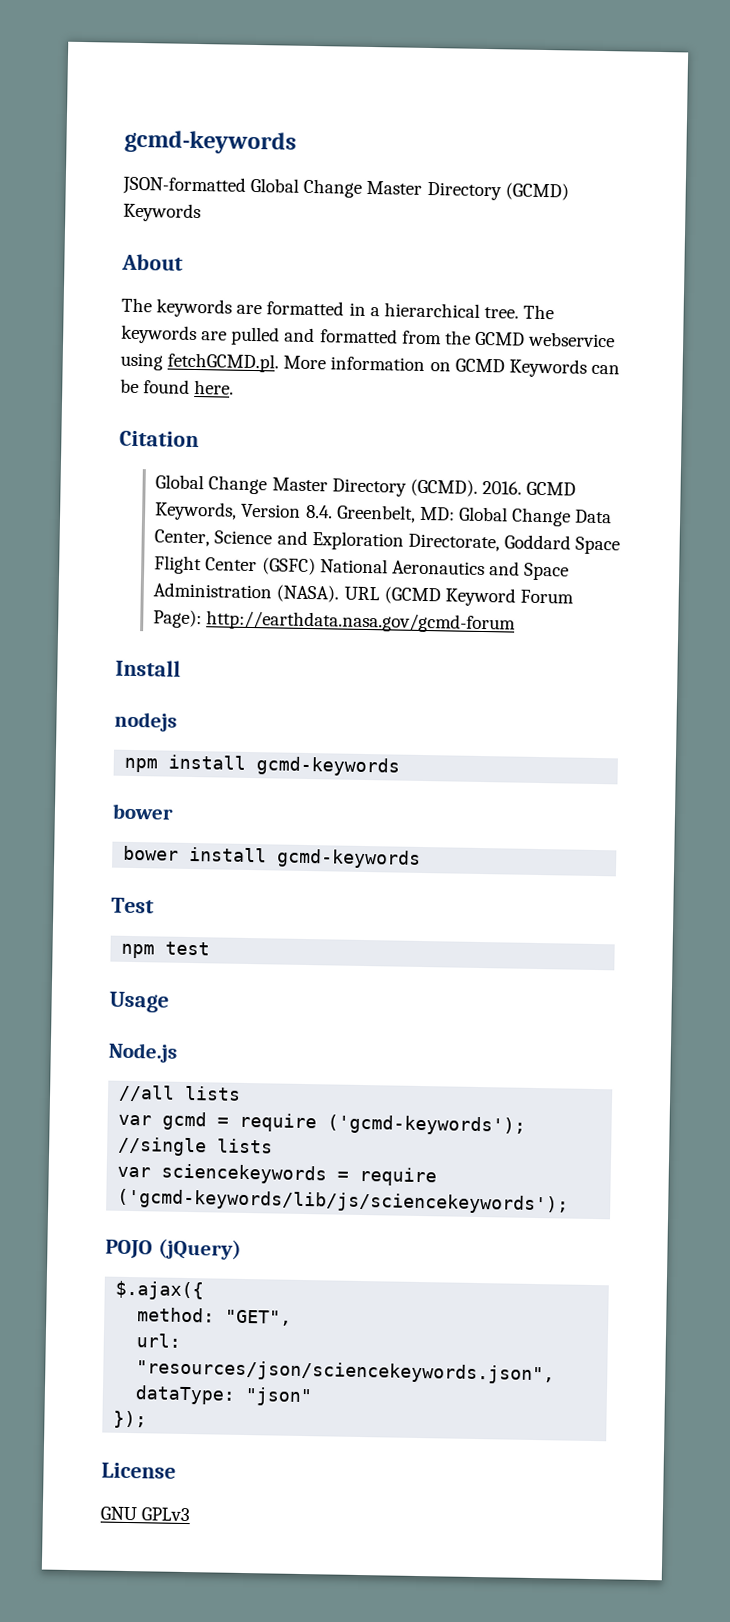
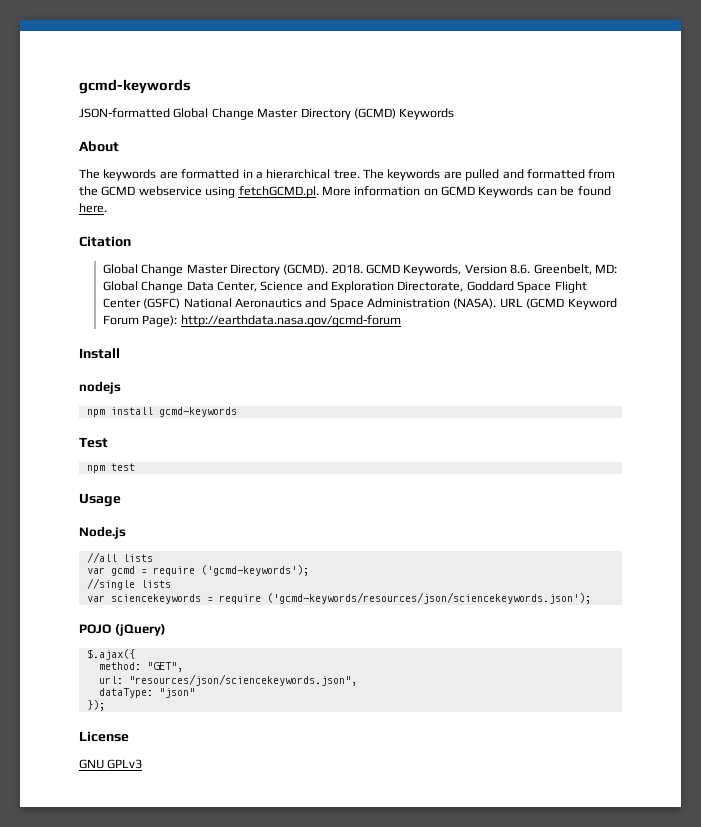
[481,480,522,495] 2016. -> [331,264,363,274] 2018.
[305,504,333,519] 8.4. -> [510,264,531,274] 8.6.
[112,803,174,820] [123,845,422,869] // bower // bower install gcmd-keywords -> (237, 412) none
[117,1188,570,1215] ('gcmd-keywords/lib/js/sciencekeywords'); -> [266,592,591,604] ('gcmd-keywords/resources/json/sciencekeywords.json');

